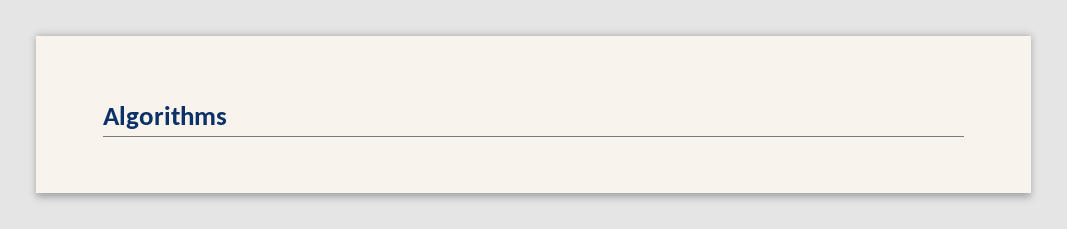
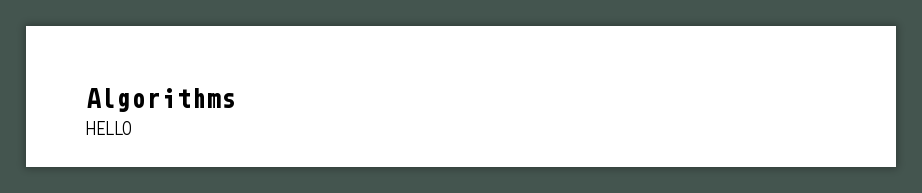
(227, 117) none -> [86,121,131,135] // HELLO

